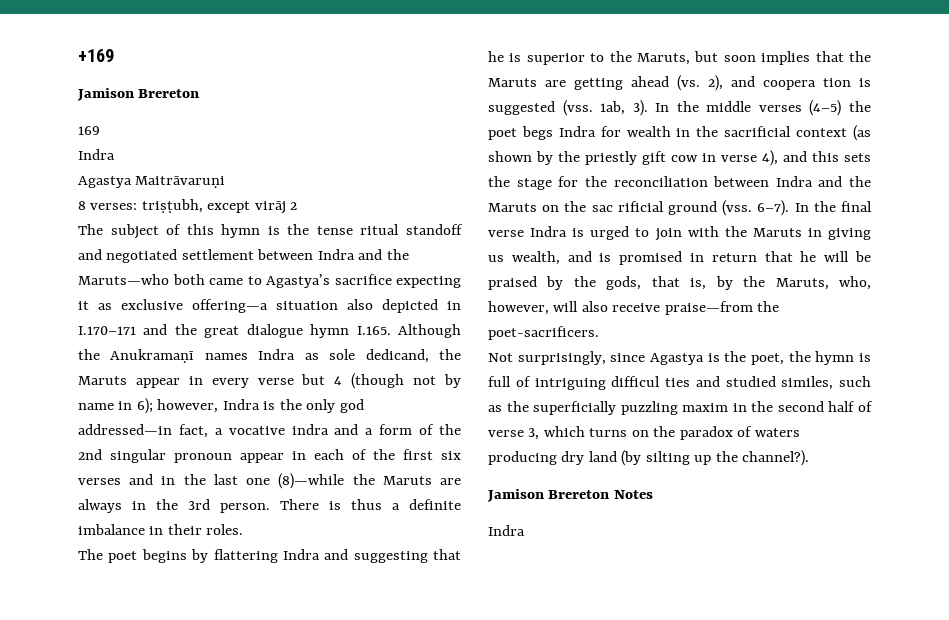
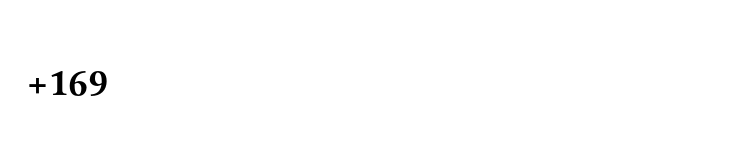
[77,88,200,101] [78,126,100,135] [78,149,115,160] [78,176,226,188] [78,199,298,214] [78,224,464,239] [78,249,409,263] [78,274,461,288] [78,299,461,313] [78,324,461,338] [78,349,461,363] [78,373,462,389] [78,398,364,414] [78,424,462,438] [78,449,461,463] [78,473,462,489] [78,499,461,513] [78,524,244,535] [78,549,461,563] [488,51,871,65] [488,75,871,91] [488,100,871,116] [488,125,871,141] [488,150,871,166] [488,176,871,190] [488,200,872,216] [488,226,871,241] [488,251,872,265] [488,276,872,290] [488,301,780,315] [488,326,599,340] [488,351,871,365] [488,376,871,390] [488,401,873,415] [488,426,800,440] [488,450,810,466] [487,489,653,502] [488,525,525,536] // Jamison Brereton // 169 // Indra // Agastya Maitrāvaruṇi // 8 verses: triṣṭubh, except virāj 2 // The subject of this hymn is the tense ritual standoff and negotiated settlement between Indra and the Maruts—who both came to Agastya’s sacrifice expecting it as exclusive offering—a situation also depicted in I.170–171 and the great dialogue hymn I.165. Although the Anukramaṇī names Indra as sole dedicand, the Maruts appear in every verse but 4 (though not by name in 6); however, Indra is the only god addressed—in fact, a vocative indra and a form of the 2nd singular pronoun appear in each of the first six verses and in the last one (8)—while the Maruts are always in the 3rd person. There is thus a definite imbalance in their roles. // The poet begins by flattering Indra and suggesting that he is superior to the Maruts, but soon implies that the Maruts are getting ahead (vs. 2), and coopera tion is suggested (vss. 1ab, 3). In the middle verses (4–5) the poet begs Indra for wealth in the sacrificial context (as shown by the priestly gift cow in verse 4), and this sets the stage for the reconciliation between Indra and the Maruts on the sac rificial ground (vss. 6–7). In the final verse Indra is urged to join with the Maruts in giving us wealth, and is promised in return that he will be praised by the gods, that is, by the Maruts, who, however, will also receive praise—from the poet-sacrificers. // Not surprisingly, since Agastya is the poet, the hymn is full of intriguing difficul ties and studied similes, such as the superficially puzzling maxim in the second half of verse 3, which turns on the paradox of waters producing dry land (by silting up the channel?). // Jamison Brereton Notes // Indra -> (108, 83) none

